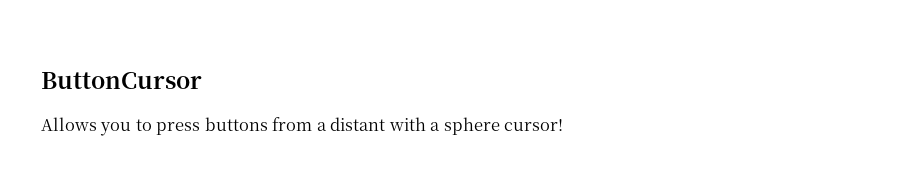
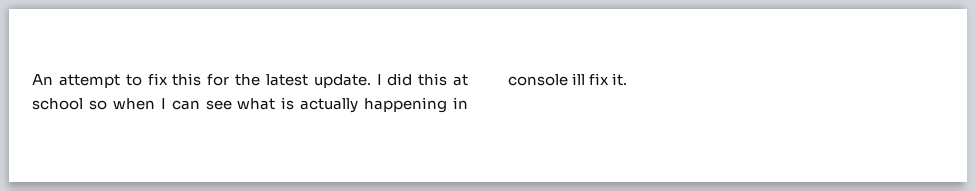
[41,72,202,89] [41,117,564,136] ButtonCursor // Allows you to press buttons from a distant with a sphere cursor! -> [32,73,468,88] [32,97,468,113] [508,73,628,86] An attempt to fix this for the latest update. I did this at school so when I can see what is actually happening in console ill fix it.

